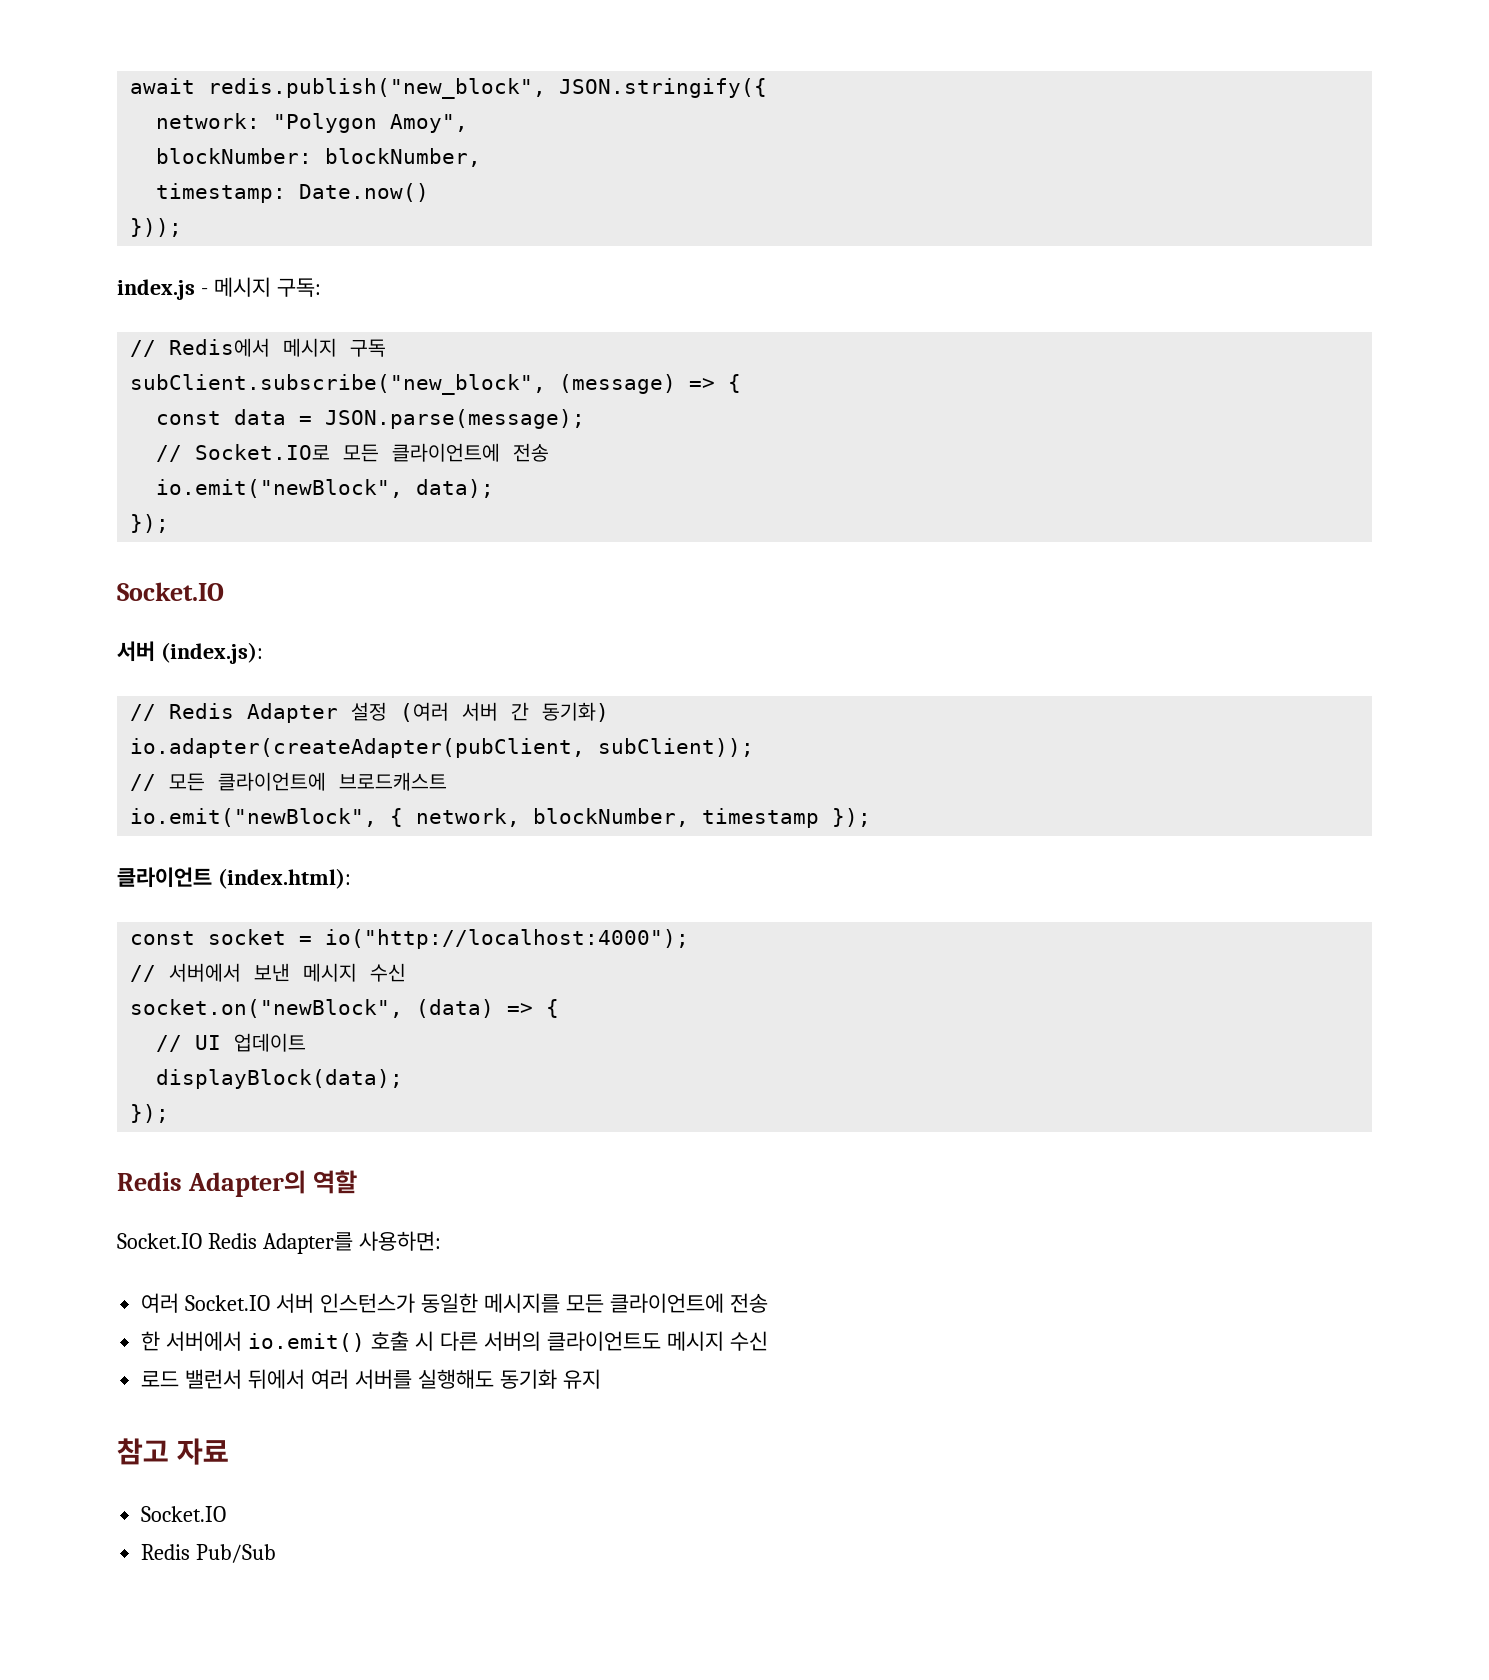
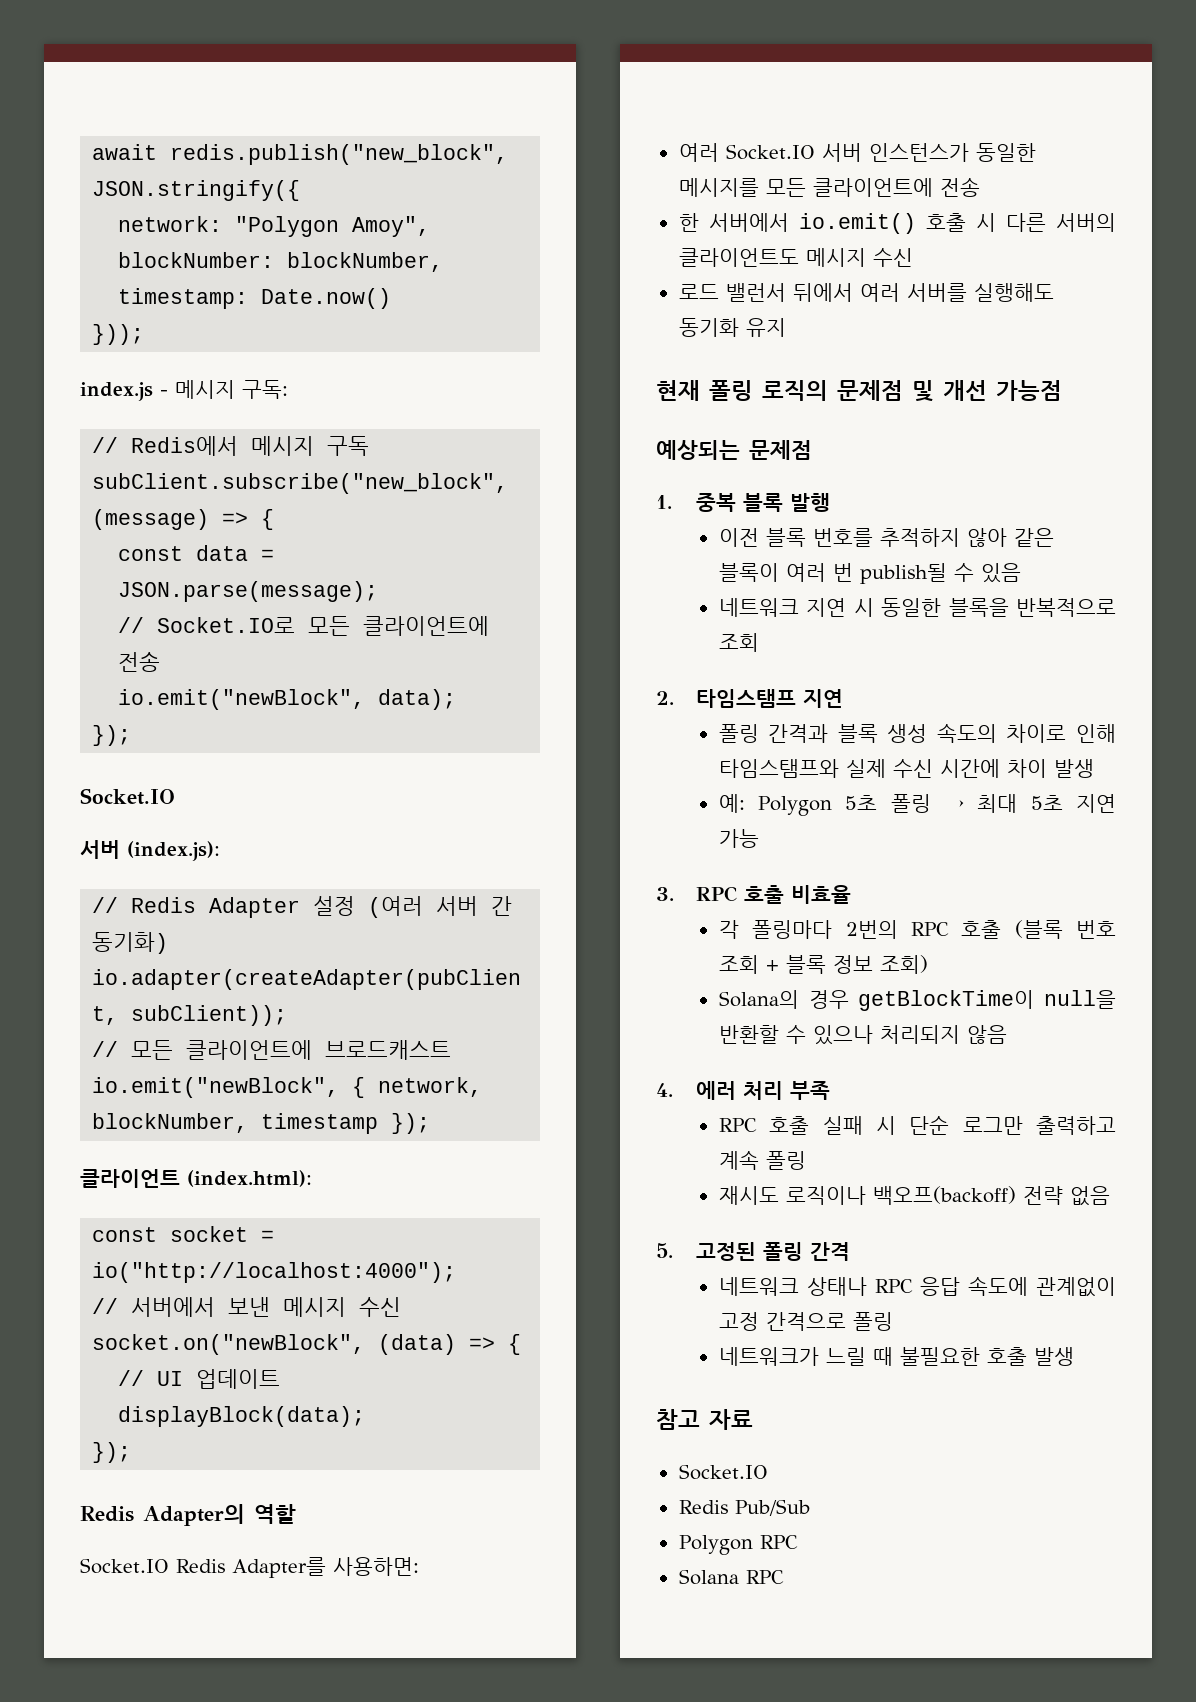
(601, 1379) none -> [656,380,1062,402] [656,440,812,460] [656,493,831,512] [718,528,1054,547] [718,563,1021,584] [718,598,1116,617] [718,633,759,652] [656,689,844,708] [718,723,1116,743] [718,759,1094,778] [718,794,1116,816] [718,829,759,848] [656,885,852,904] [718,920,1116,939] [718,955,928,974] [718,990,1116,1011] [718,1025,1007,1045] [656,1081,831,1100] [718,1115,1116,1135] [718,1150,806,1170] [718,1186,1110,1206] [656,1242,851,1261] [718,1276,1116,1297] [718,1312,893,1331] [718,1347,1074,1366] // 현재 폴링 로직의 문제점 및 개선 가능점 // 예상되는 문제점 // 1. 중복 블록 발행 // 이전 블록 번호를 추적하지 않아 같은 블록이 여러 번 publish될 수 있음 // 네트워크 지연 시 동일한 블록을 반복적으로 조회 // 2. 타임스탬프 지연 // 폴링 간격과 블록 생성 속도의 차이로 인해 타임스탬프와 실제 수신 시간에 차이 발생 // 예: Polygon 5초 폴링 → 최대 5초 지연 가능 // 3. RPC 호출 비효율 // 각 폴링마다 2번의 RPC 호출 (블록 번호 조회 + 블록 정보 조회) // Solana의 경우 getBlockTime이 null을 반환할 수 있으나 처리되지 않음 // 4. 에러 처리 부족 // RPC 호출 실패 시 단순 로그만 출력하고 계속 폴링 // 재시도 로직이나 백오프(backoff) 전략 없음 // 5. 고정된 폴링 간격 // 네트워크 상태나 RPC 응답 속도에 관계없이 고정 간격으로 폴링 // 네트워크가 느릴 때 불필요한 호출 발생
(276, 1553) none -> [678,1535,798,1555] [678,1569,784,1585] // Polygon RPC // Solana RPC

